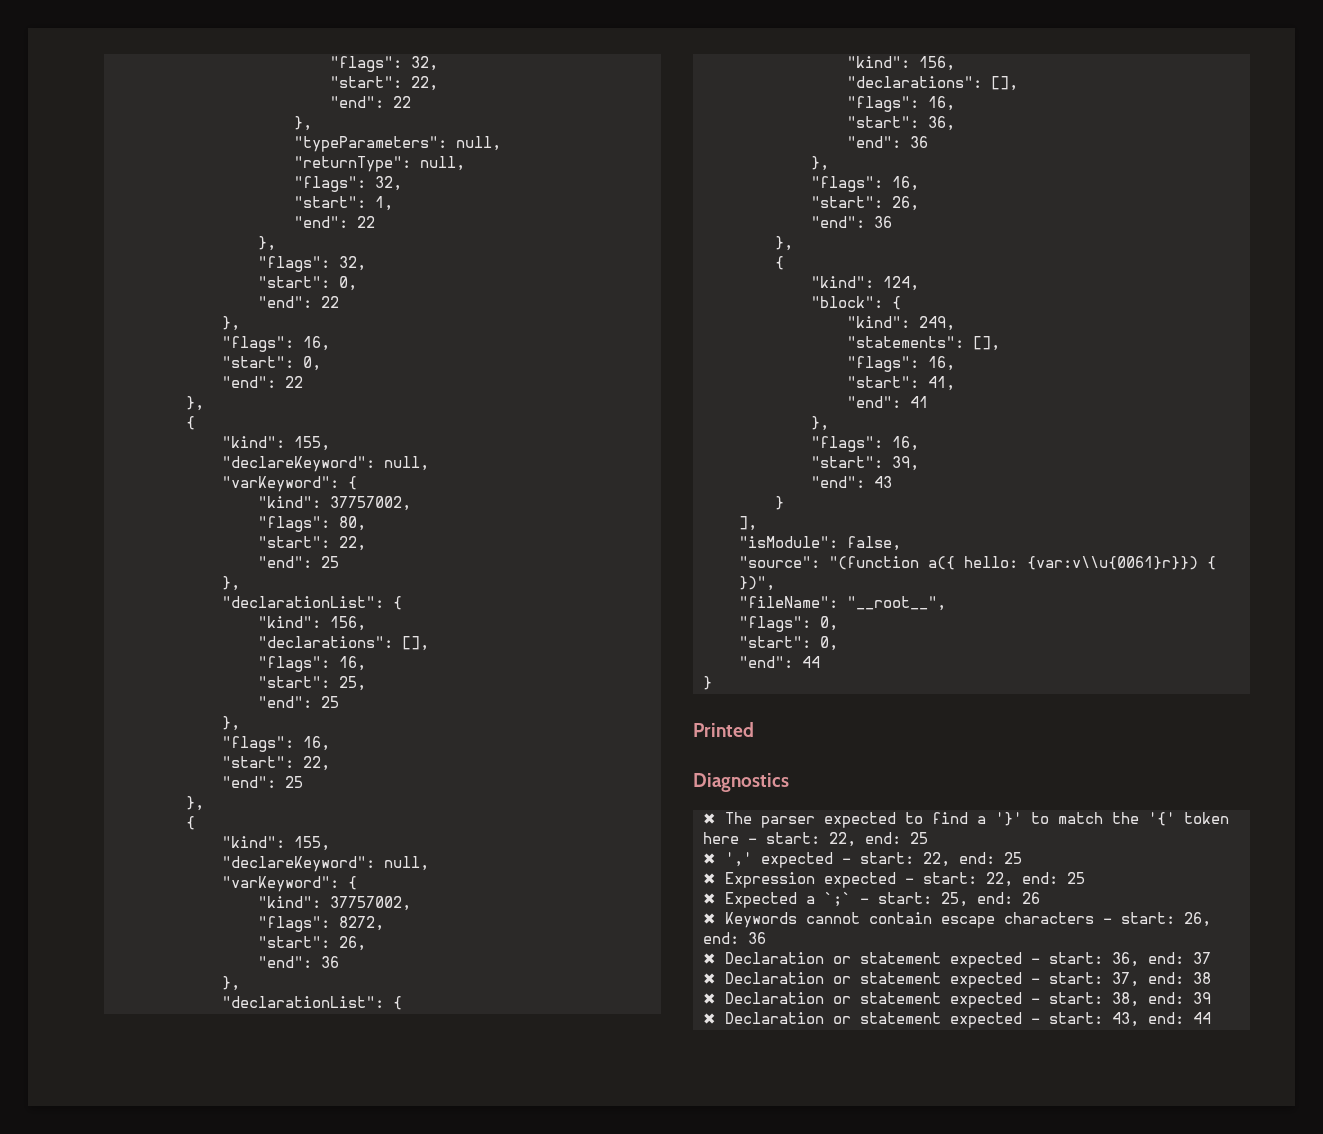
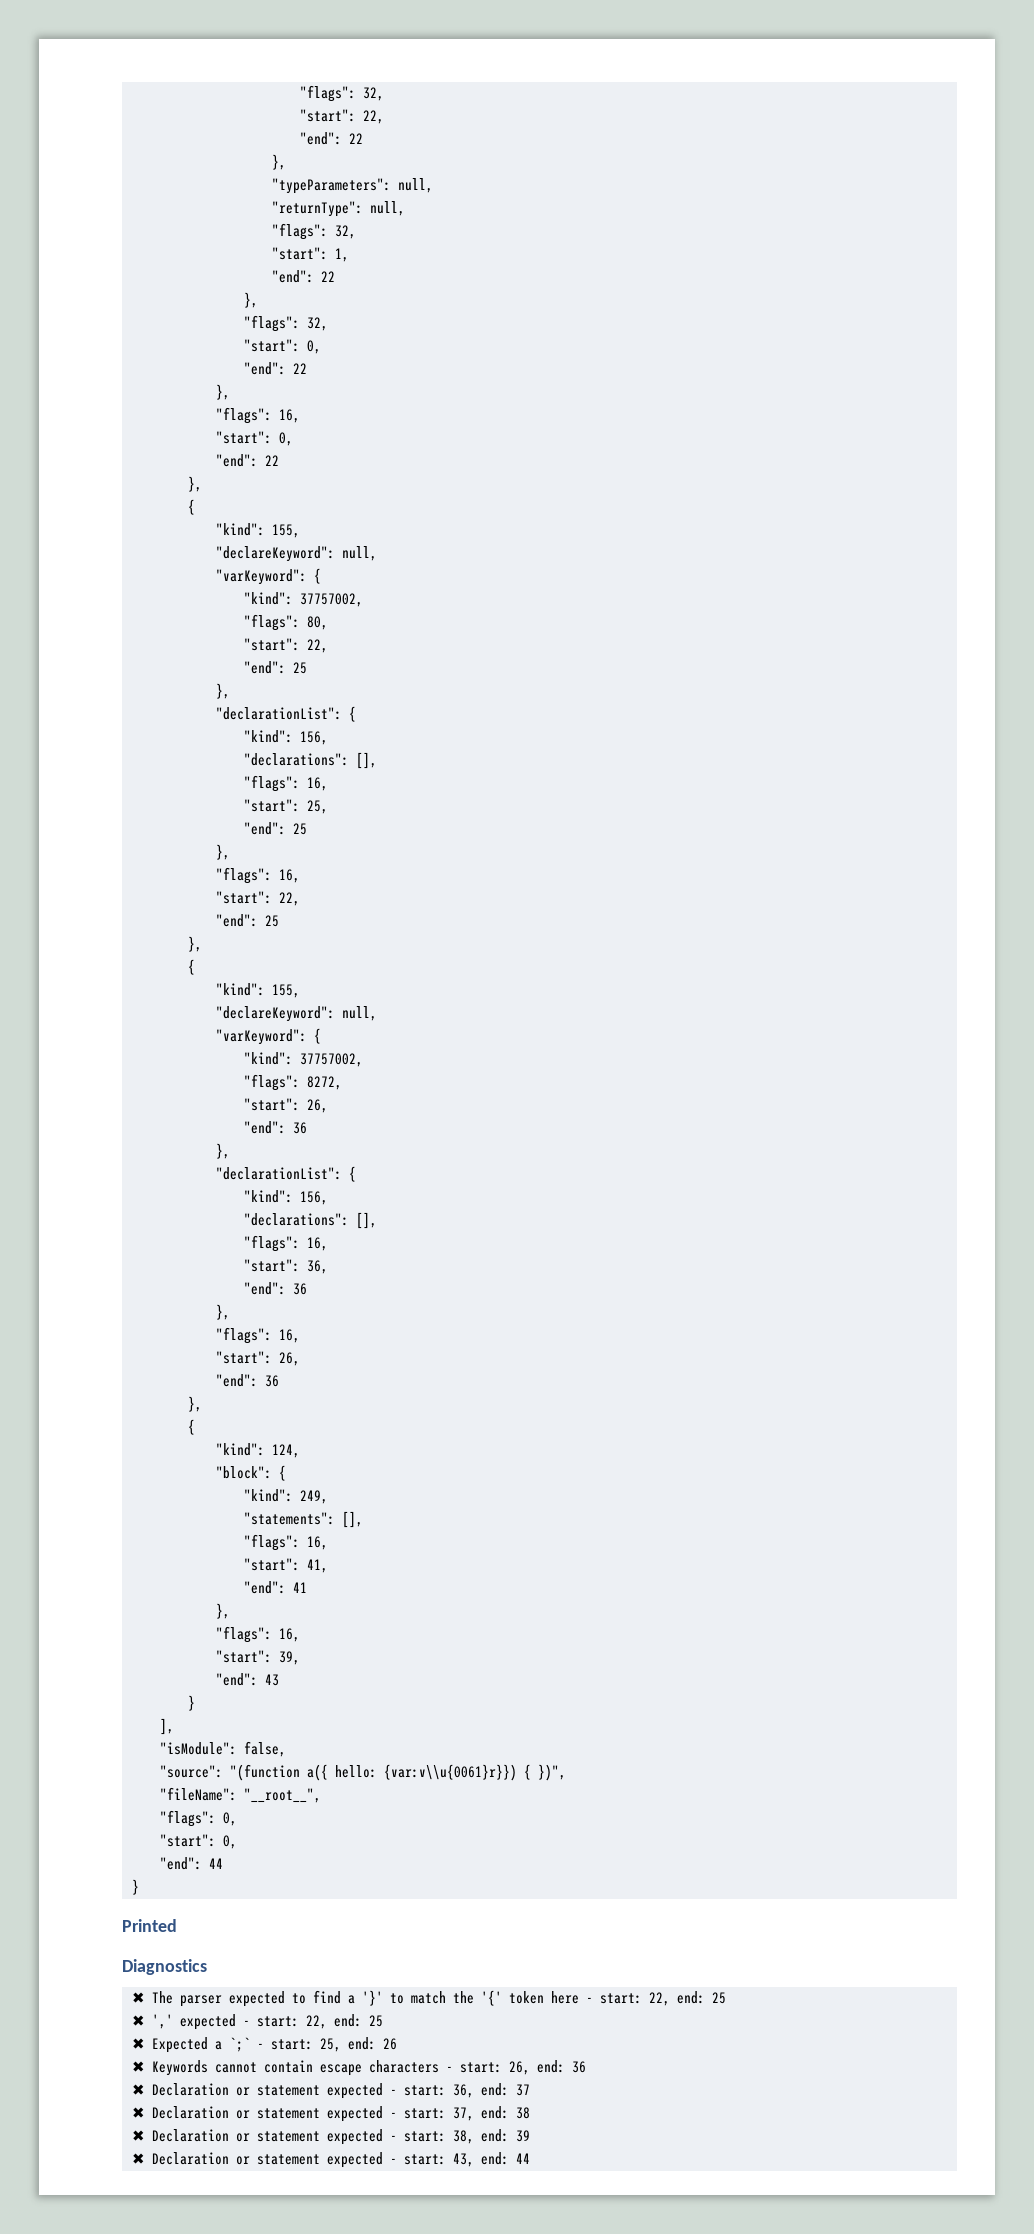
[702,872,1085,888] // ✖ Expression expected - start: 22, end: 25 -> (383, 2021) none

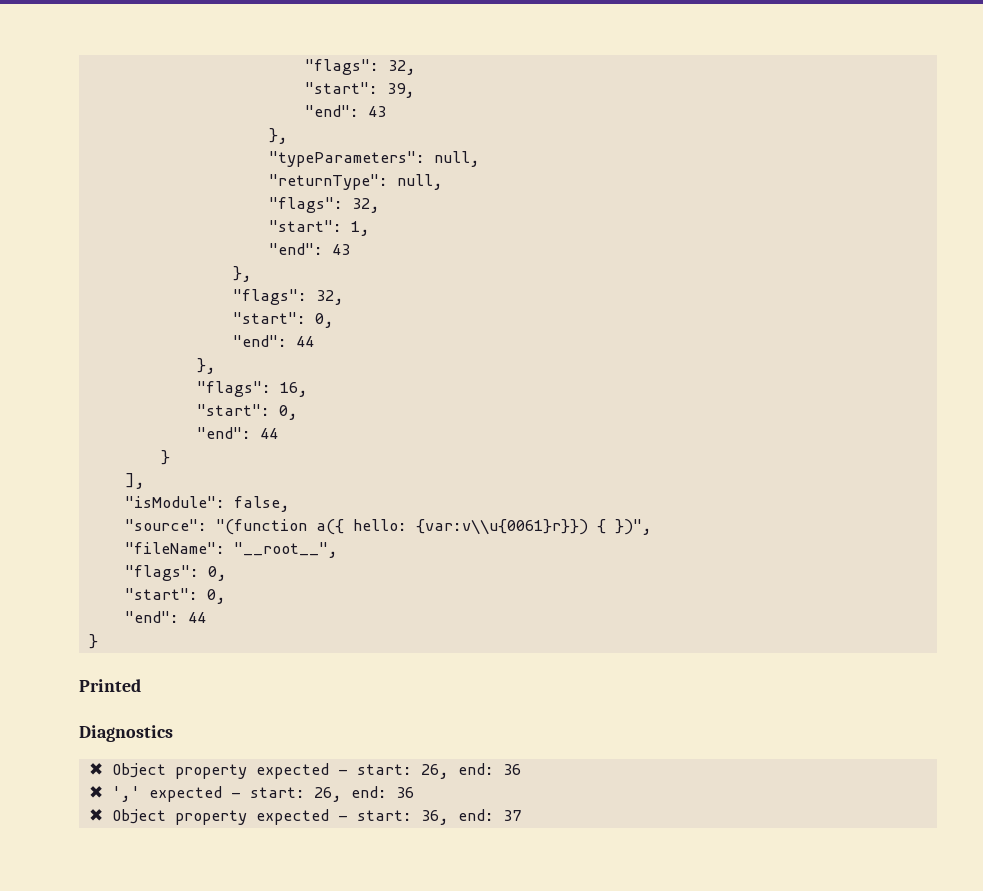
[299,85,384,102] [299,109,384,124] [299,132,363,145] "flags": 32, // "start": 22, // "end": 22 -> [304,59,416,75] [304,82,415,98] [304,105,386,117] "flags": 32, // "start": 39, // "end": 43
[320,271,335,282] 22 -> [331,244,350,255] 43
[292,363,307,374] 22 -> [295,336,314,347] 44
[264,455,279,466] [187,476,202,492] [187,499,195,515] [215,523,300,538] [215,546,377,562] [215,568,321,585] [243,592,363,607] [243,614,328,631] [243,638,328,653] [243,661,307,674] [215,683,230,699] [215,706,356,722] [243,730,328,745] [243,752,377,769] [243,775,328,792] [243,799,328,814] [243,822,307,835] [215,844,230,860] [215,867,300,884] [215,891,300,906] [215,914,279,927] [187,936,202,952] [187,959,195,975] [215,983,300,998] [215,1006,377,1022] [215,1028,321,1045] [243,1052,363,1067] [243,1074,342,1091] [243,1098,328,1113] [243,1121,307,1134] [215,1143,230,1159] [215,1166,356,1182] [243,1190,328,1205] [243,1212,377,1229] [243,1235,328,1252] [243,1259,328,1274] [243,1282,307,1295] [215,1304,230,1320] [215,1327,300,1344] [215,1351,300,1366] [215,1374,279,1387] [187,1396,202,1412] [187,1419,195,1435] [215,1443,300,1458] [215,1465,286,1481] [243,1489,328,1504] [243,1511,363,1528] [243,1534,328,1551] [243,1558,328,1573] [243,1581,307,1594] [215,1603,230,1619] [215,1626,300,1643] [215,1650,300,1665] [215,1673,279,1686] 22 // }, // { // "kind": 155, // "declareKeyword": null, // "varKeyword": { // "kind": 37757002, // "flags": 80, // "start": 22, // "end": 25 // }, // "declarationList": { // "kind": 156, // "declarations": [], // "flags": 16, // "start": 25, // "end": 25 // }, // "flags": 16, // "start": 22, // "end": 25 // }, // { // "kind": 155, // "declareKeyword": null, // "varKeyword": { // "kind": 37757002, // "flags": 8272, // "start": 26, // "end": 36 // }, // "declarationList": { // "kind": 156, // "declarations": [], // "flags": 16, // "start": 36, // "end": 36 // }, // "flags": 16, // "start": 26, // "end": 36 // }, // { // "kind": 124, // "block": { // "kind": 249, // "statements": [], // "flags": 16, // "start": 41, // "end": 41 // }, // "flags": 16, // "start": 39, // "end": 43 -> [259,428,278,439] 44
[151,1990,726,2007] [131,2014,383,2030] [131,2037,397,2053] [131,2060,586,2076] [131,2083,320,2096] The parser expected to find a '}' to match the '{' token here - start: 22, end: 25 // ✖ ',' expected - start: 22, end: 25 // ✖ Expected a `;` - start: 25, end: 26 // ✖ Keywords cannot contain escape characters - start: 26, end: 36 // ✖ Declaration or statement -> [111,763,521,779] [88,786,414,802] [88,809,247,825] Object property expected - start: 26, end: 36 // ✖ ',' expected - start: 26, end: 36 // ✖ Object property
[131,2106,530,2122] [131,2129,530,2145] [131,2152,530,2168] // ✖ Declaration or statement expected - start: 37, end: 38 // ✖ Declaration or statement expected - start: 38, end: 39 // ✖ Declaration or statement expected - start: 43, end: 44 -> (521, 815) none

